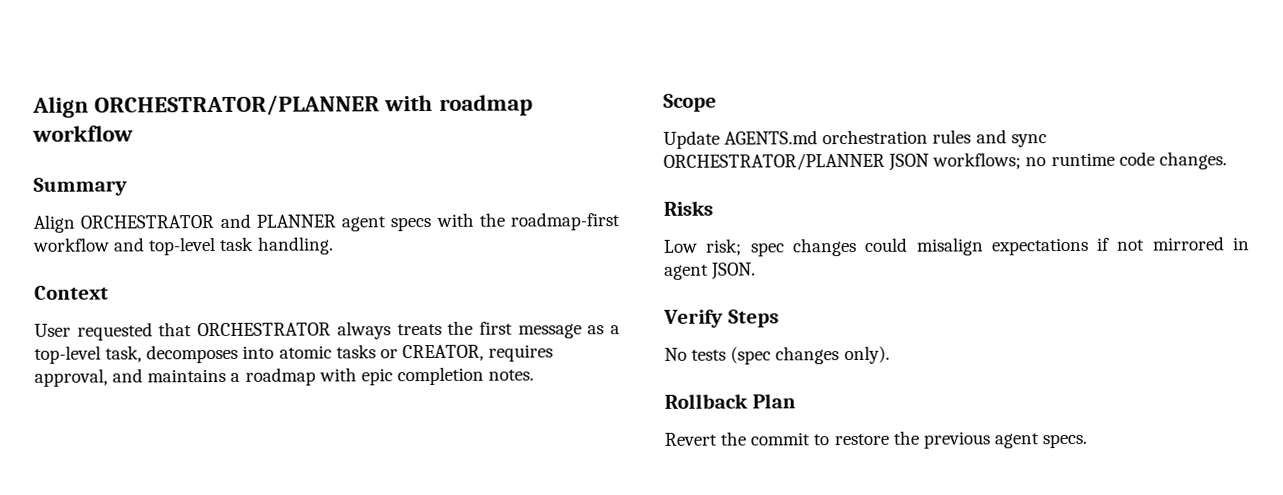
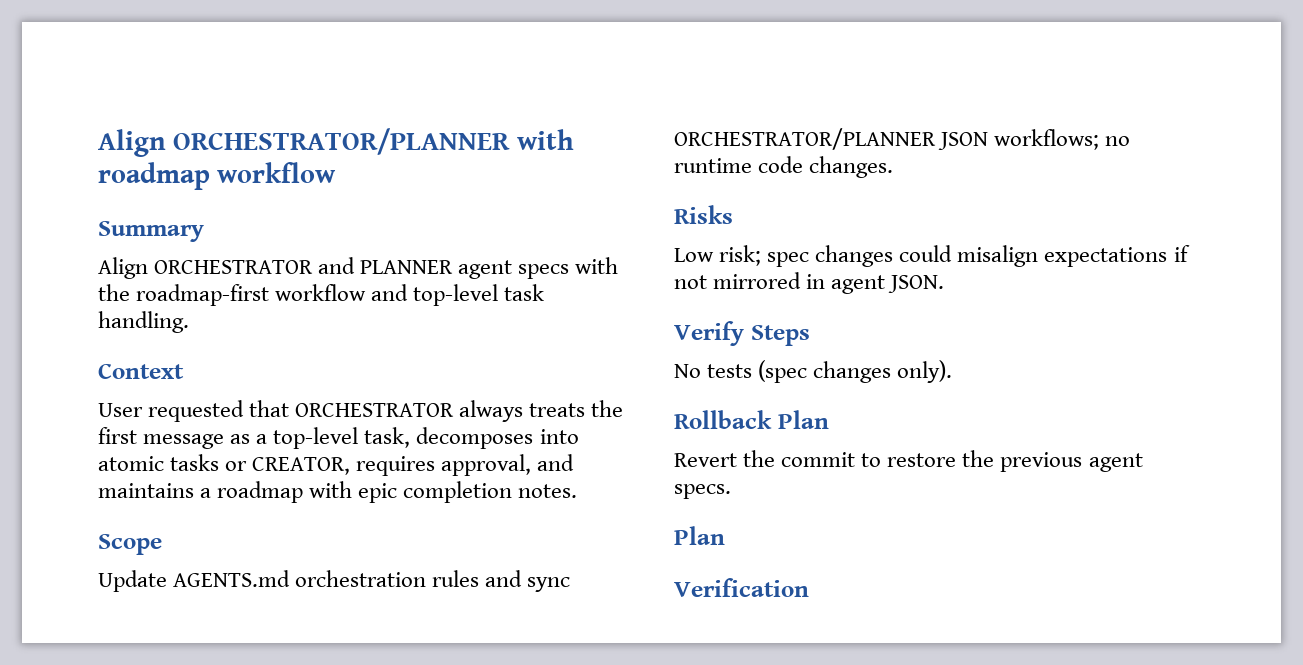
(1088, 441) none -> [674,526,725,545] [674,578,809,597] // Plan // Verification

